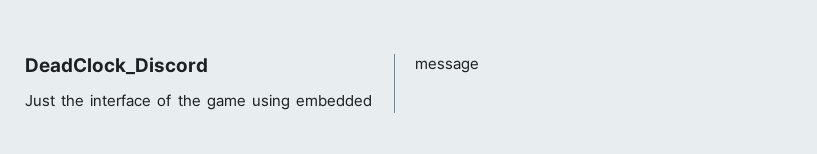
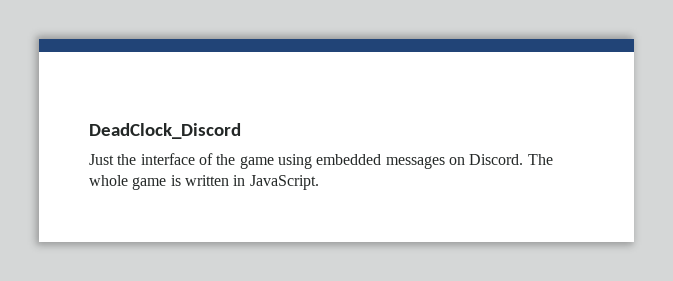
[415,60,479,73] message -> [385,154,553,169] [89,175,319,190] messages on Discord. The whole game is written in JavaScript.

